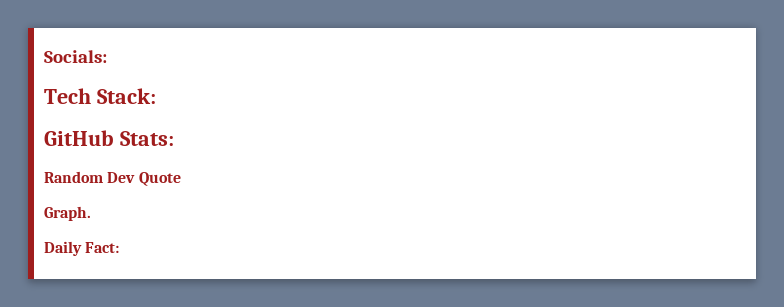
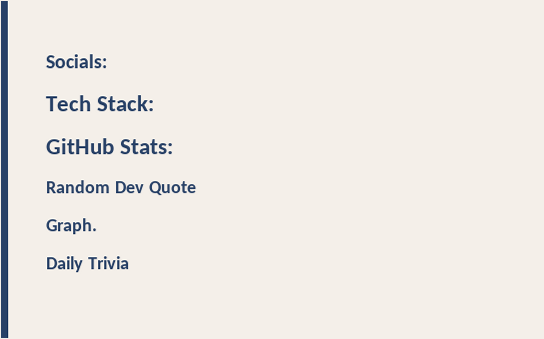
[85,242,120,253] Fact: -> [87,256,130,270] Trivia

